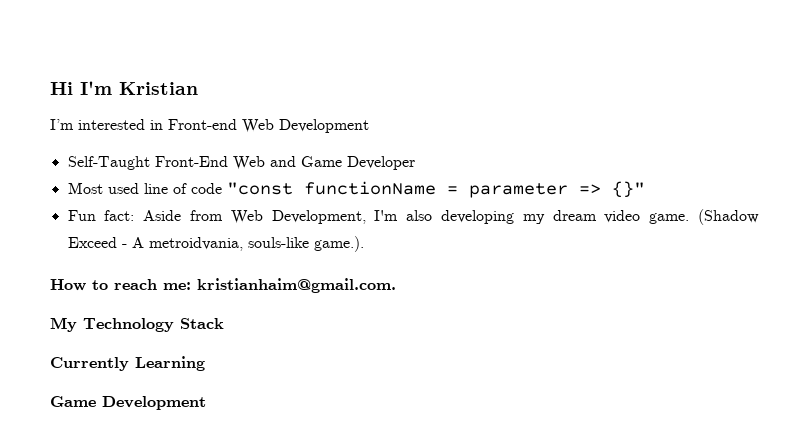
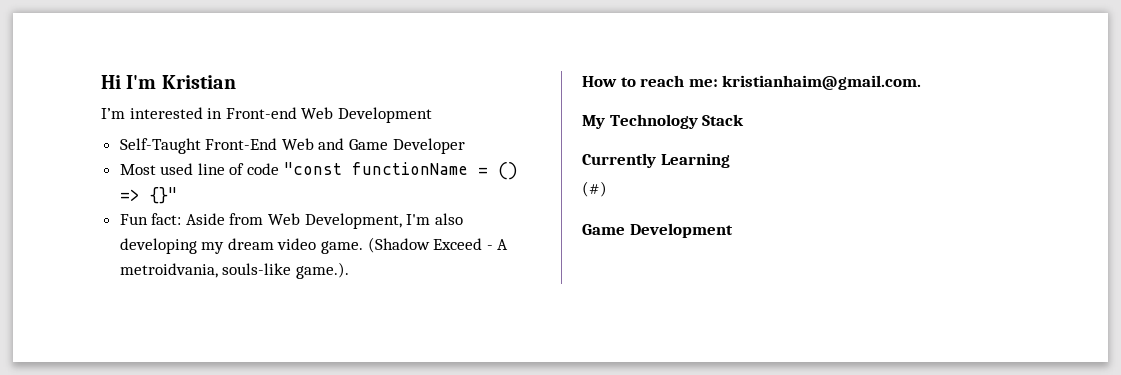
[468,183,568,198] parameter -> [497,162,518,180] ()
(205, 363) none -> [582,181,607,197] // (#)

